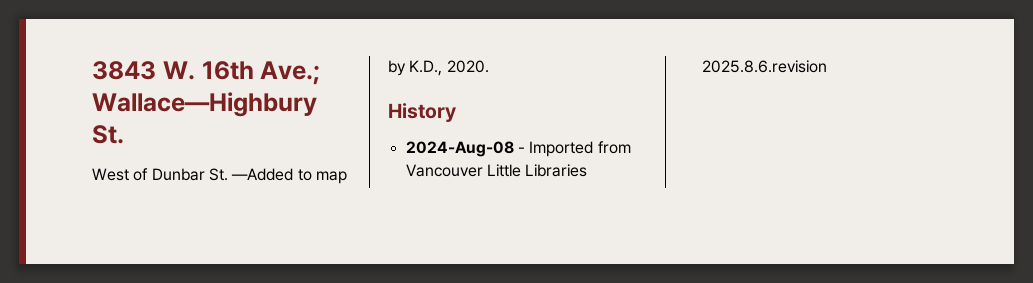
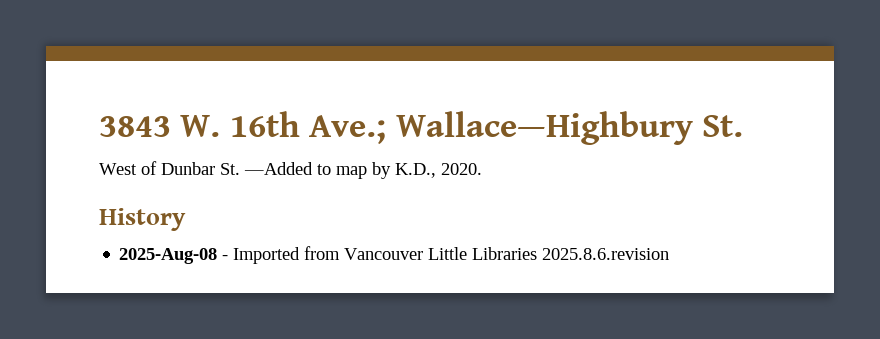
[405,141,514,157] 2024-Aug-08 -> [119,248,218,264] 2025-Aug-08

